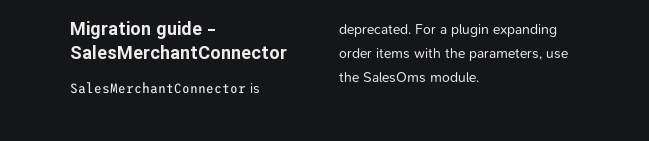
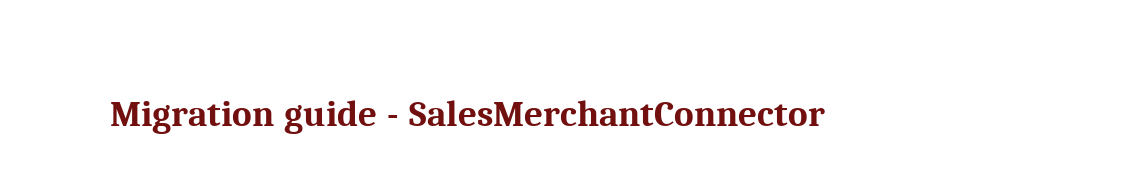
[70,82,260,94] [339,24,557,37] [339,48,568,61] [339,72,479,83] // SalesMerchantConnector is deprecated. For a plugin expanding order items with the parameters, use the SalesOms module. -> (825, 113) none

